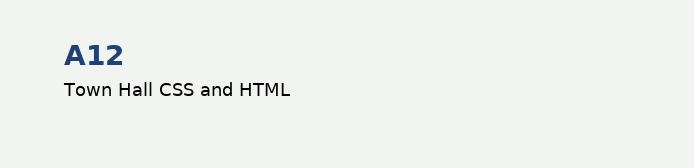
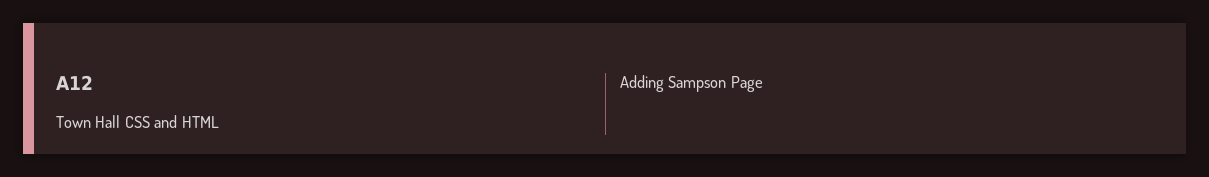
(290, 89) none -> [620,75,763,92] // Adding Sampson Page

